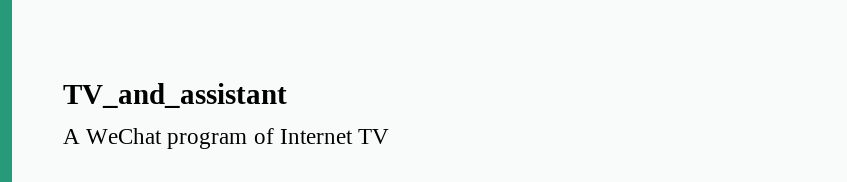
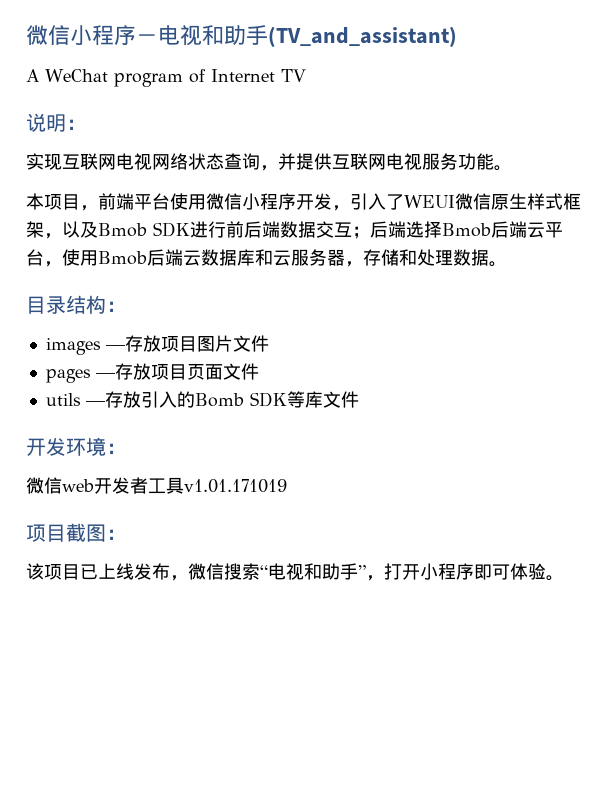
[63,83,287,108] TV_and_assistant -> [26,25,457,47] 微信小程序－电视和助手(TV_and_assistant)
(390, 136) none -> [26,113,86,132] [26,153,512,171] [26,193,581,211] [26,221,563,239] [26,249,507,267] [26,295,126,314] [45,335,269,355] [45,363,259,383] [45,391,359,408] [26,437,126,456] [26,477,287,494] [26,523,126,542] [26,563,564,581] // 说明： // 实现互联网电视网络状态查询，并提供互联网电视服务功能。 // 本项目，前端平台使用微信小程序开发，引入了WEUI微信原生样式框架，以及Bmob SDK进行前后端数据交互；后端选择Bmob后端云平台，使用Bmob后端云数据库和云服务器，存储和处理数据。 // 目录结构： // images —存放项目图片文件 // pages —存放项目页面文件 // utils —存放引入的Bomb SDK等库文件 // 开发环境： // 微信web开发者工具v1.01.171019 // 项目截图： // 该项目已上线发布，微信搜索“电视和助手”，打开小程序即可体验。

